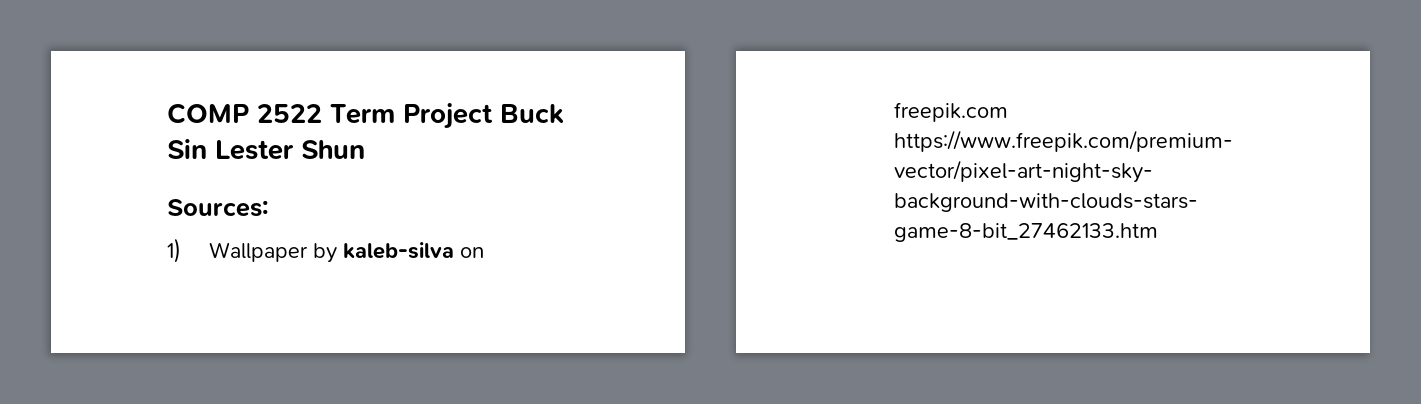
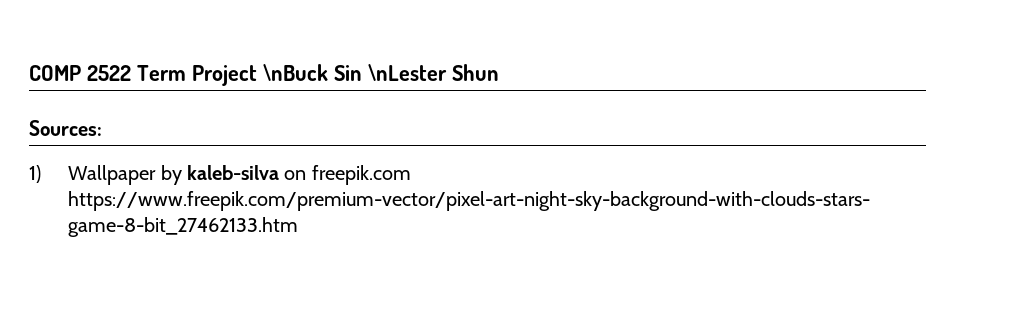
[500,104,564,124] [167,139,294,160] Buck Sin Lester -> [262,64,447,81] \nBuck Sin \nLester

